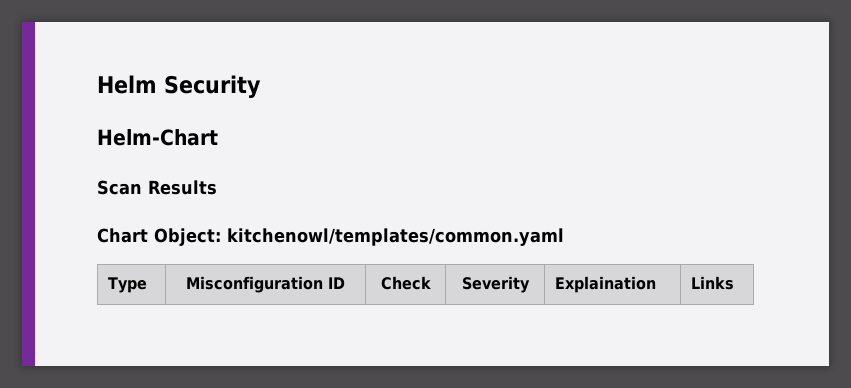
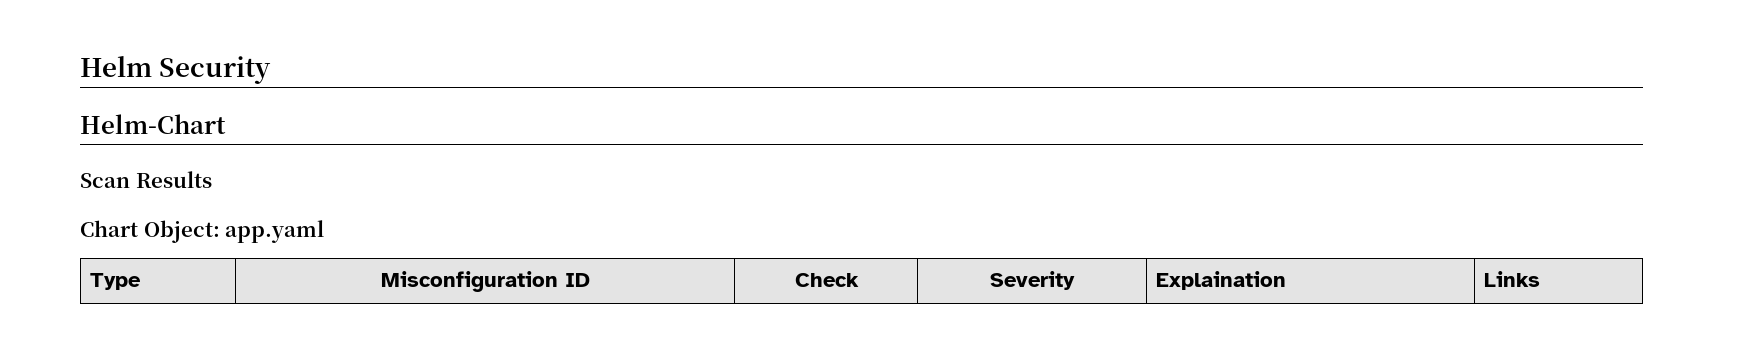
[227,228,564,246] kitchenowl/templates/common.yaml -> [225,220,325,243] app.yaml

